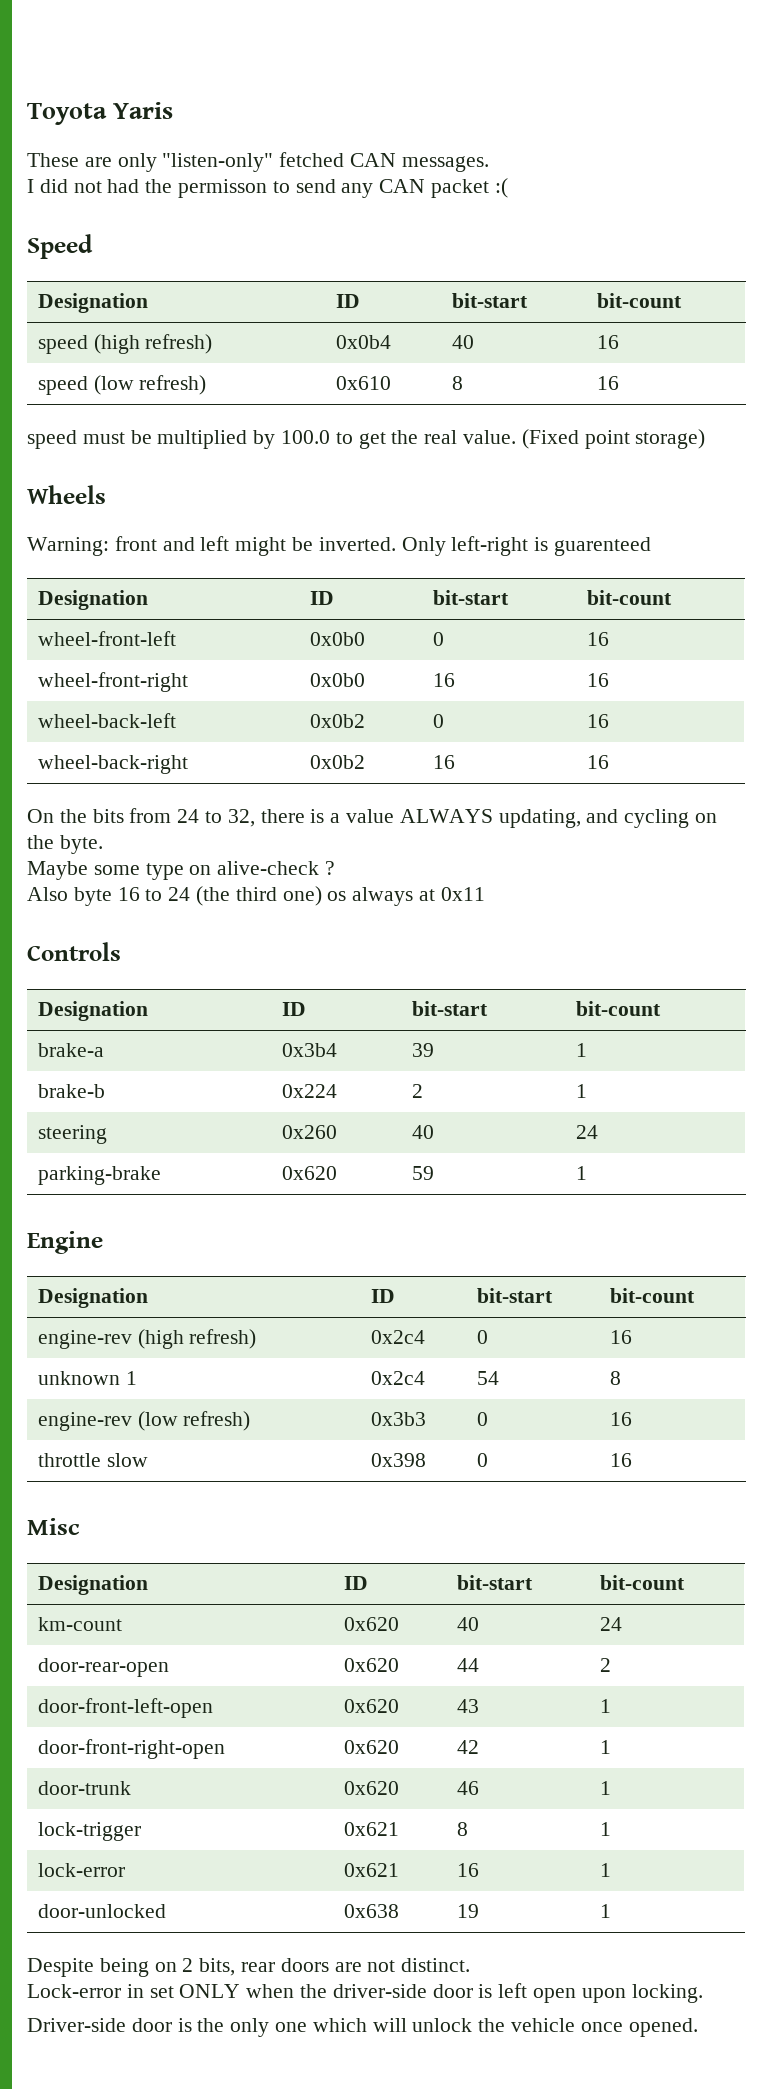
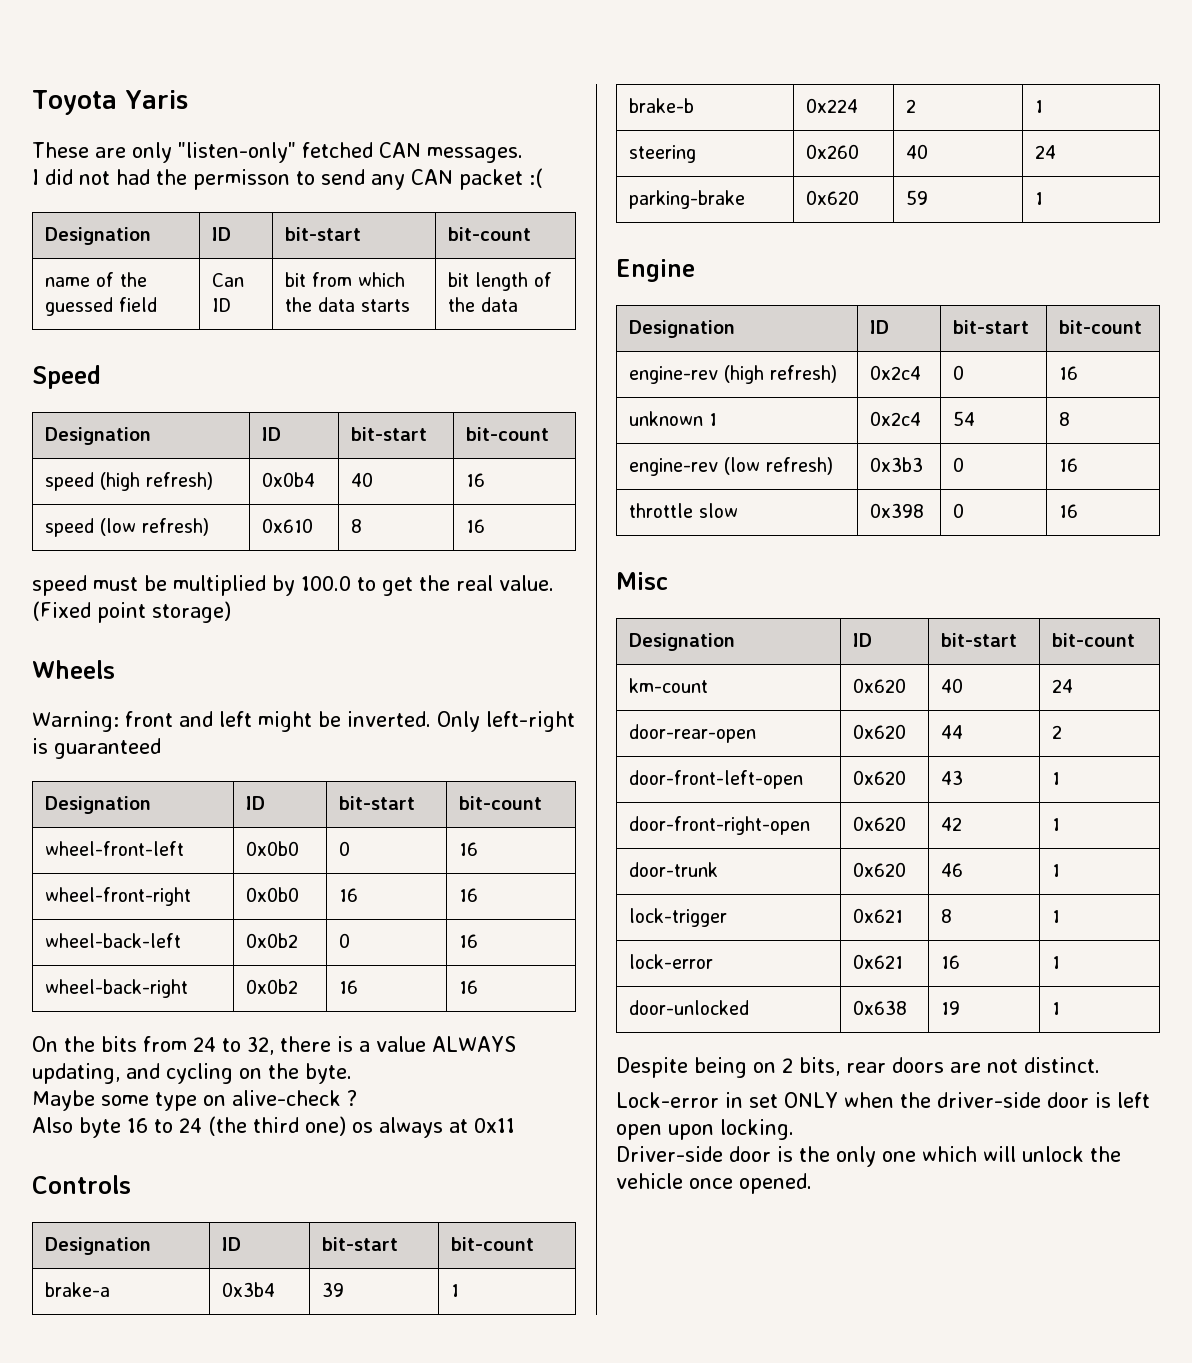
(508, 188) none -> [45,227,152,245] [212,227,232,241] [285,227,362,241] [448,227,532,241] [45,272,148,287] [45,297,158,316] [212,273,245,287] [212,298,232,312] [285,272,406,287] [285,297,411,312] [448,272,553,291] [448,297,519,312] // Designation | ID | bit-start | bit-count // name of the guessed field | Can ID | bit from which the data starts | bit length of the data
[554,537,652,556] guarenteed -> [54,738,161,759] guaranteed

